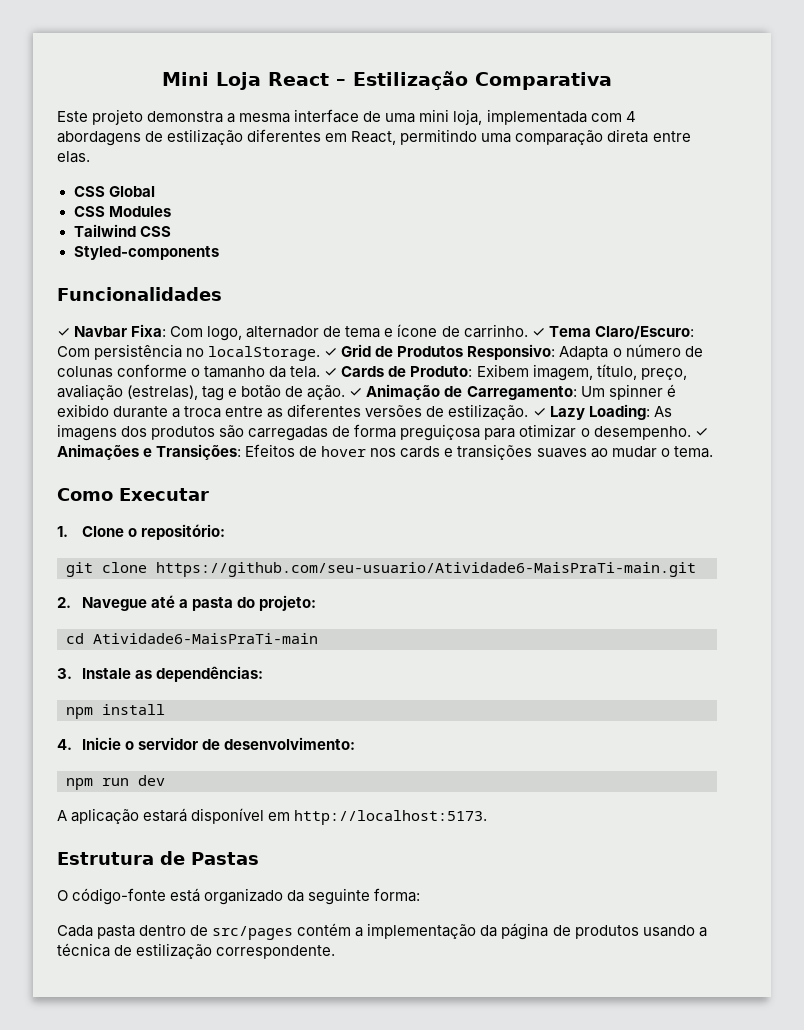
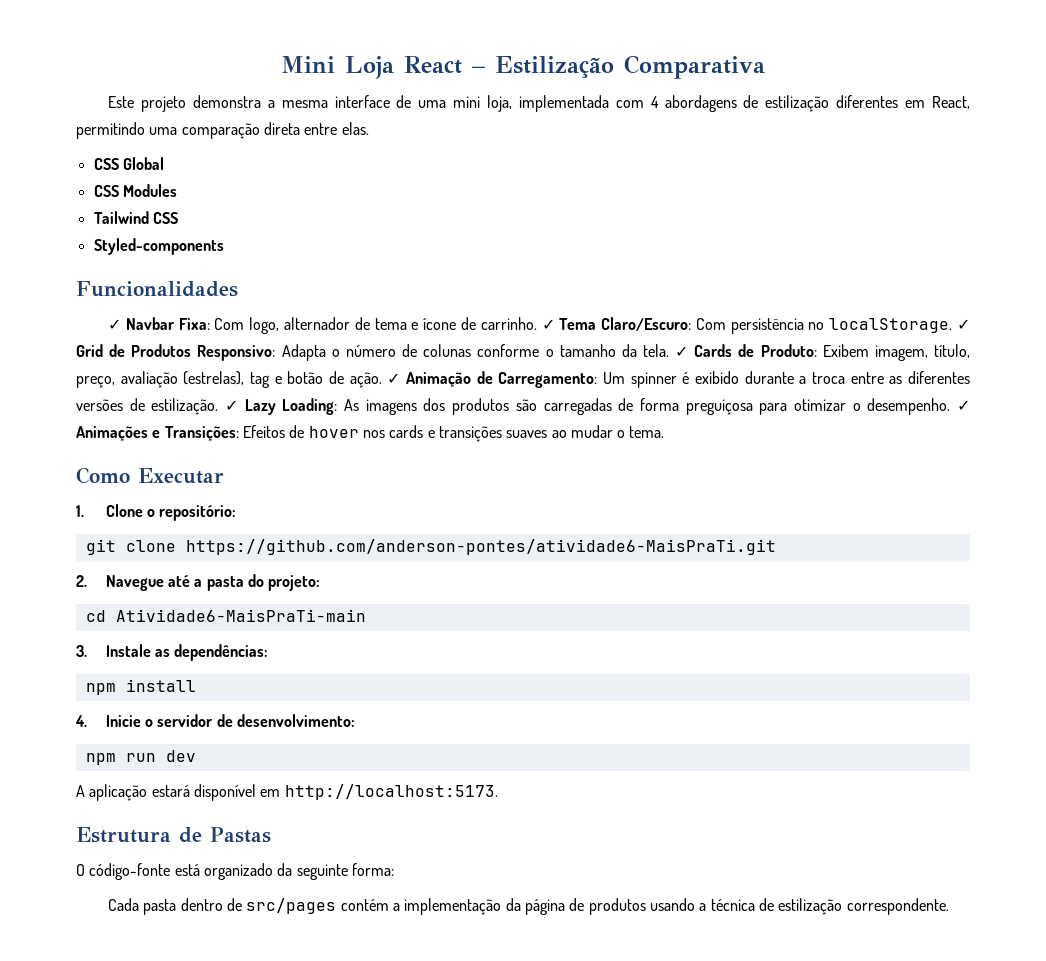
[156,562,696,577] https://github.com/seu-usuario/Atividade6-MaisPraTi-main.git -> [185,539,776,555] https://github.com/anderson-pontes/atividade6-MaisPraTi.git

